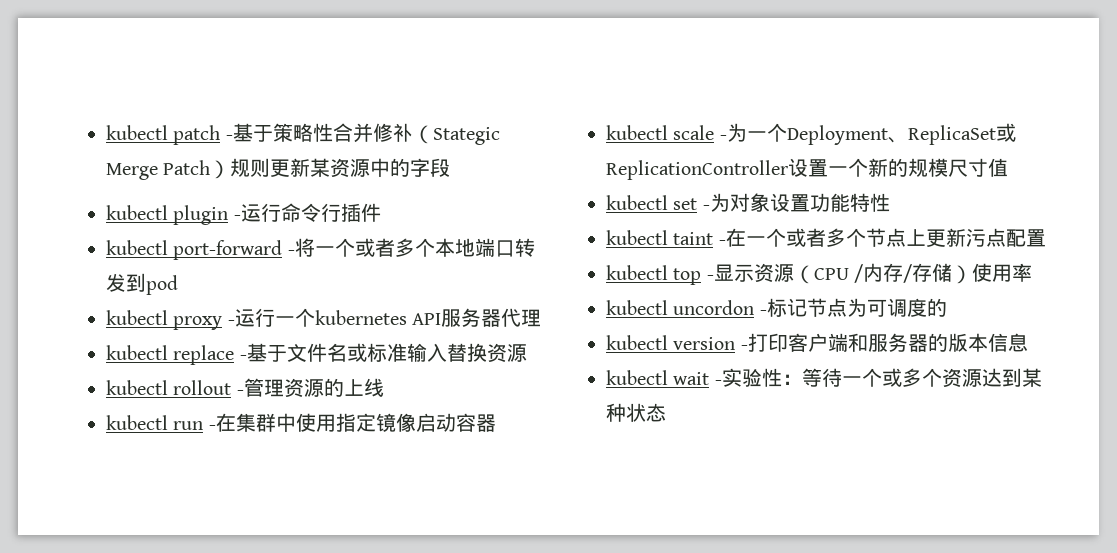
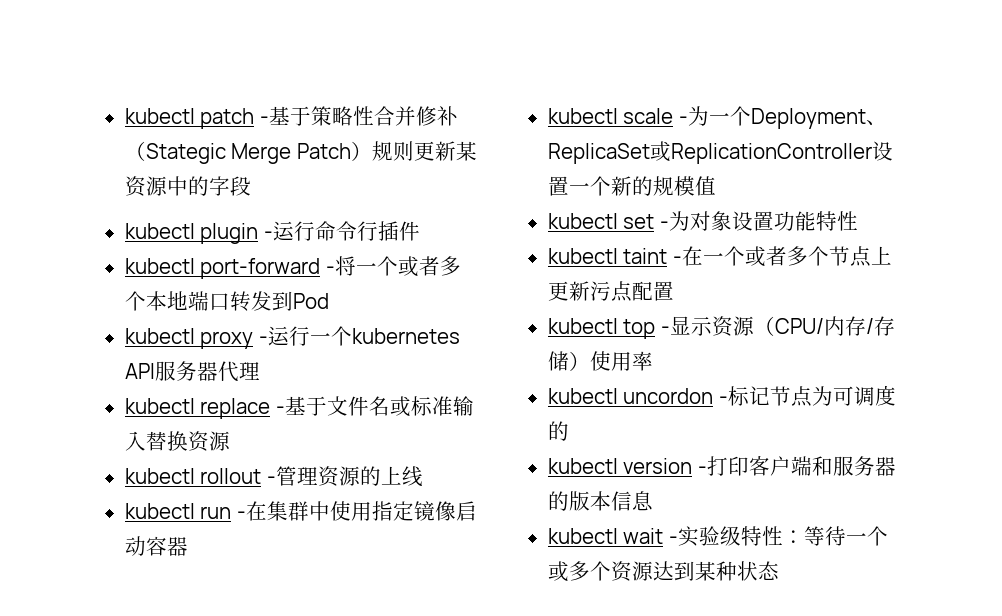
[146,275,178,295] pod -> [292,293,329,309] Pod
[948,158,988,177] 尺寸 -> (695, 186) none
[813,264,864,283] CPU / -> [774,318,824,334] CPU/
(762, 378) none -> [719,526,762,546] 级特

